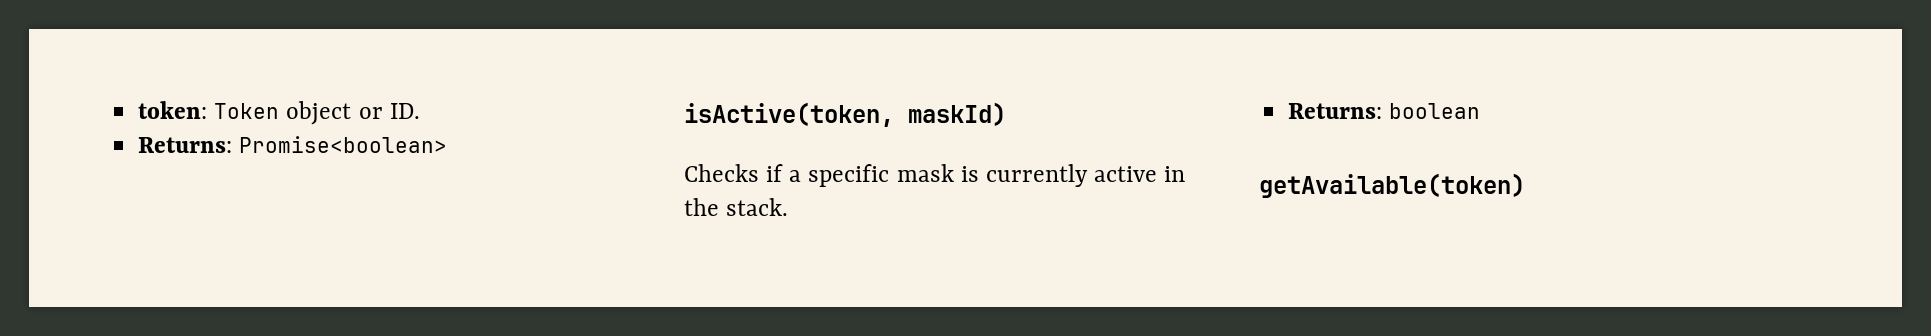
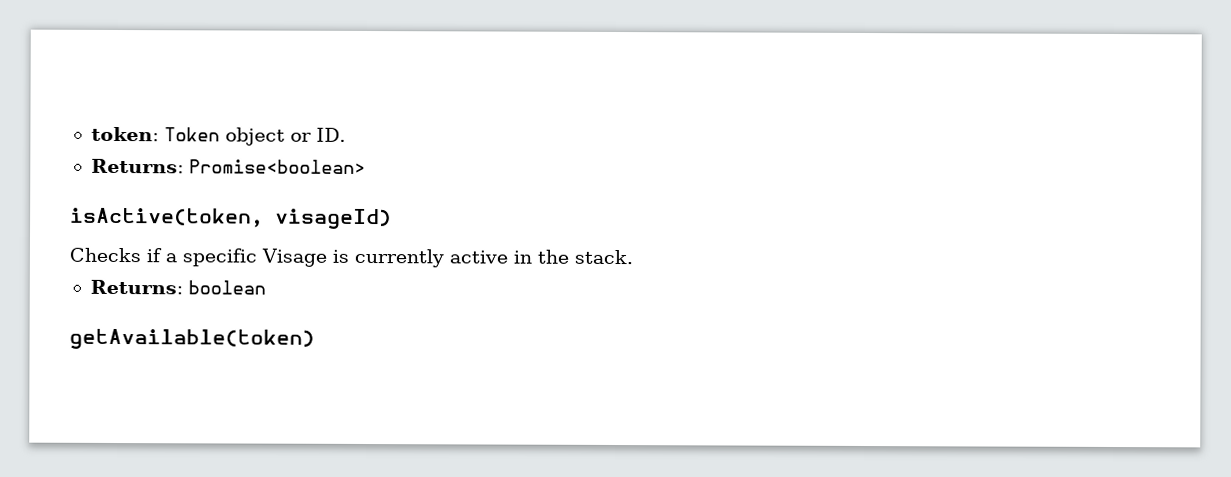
[908,102,1006,126] maskId) -> [275,208,392,230] visageId)
[896,164,954,182] mask -> [261,248,327,267] Visage

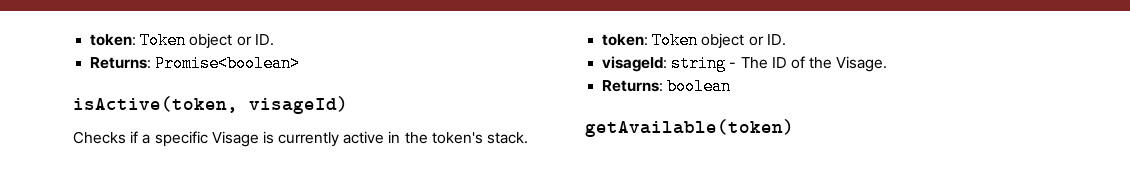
(569, 256) none -> [431,132,483,144] token's
(633, 257) none -> [602,32,786,49] [602,55,888,72] // token: Token object or ID. // visageId: string - The ID of the Visage.

